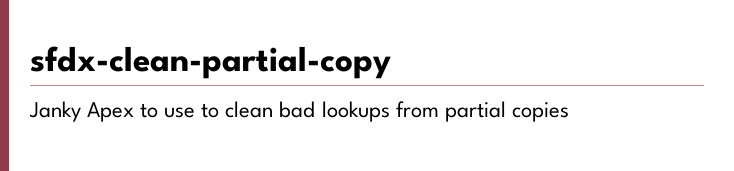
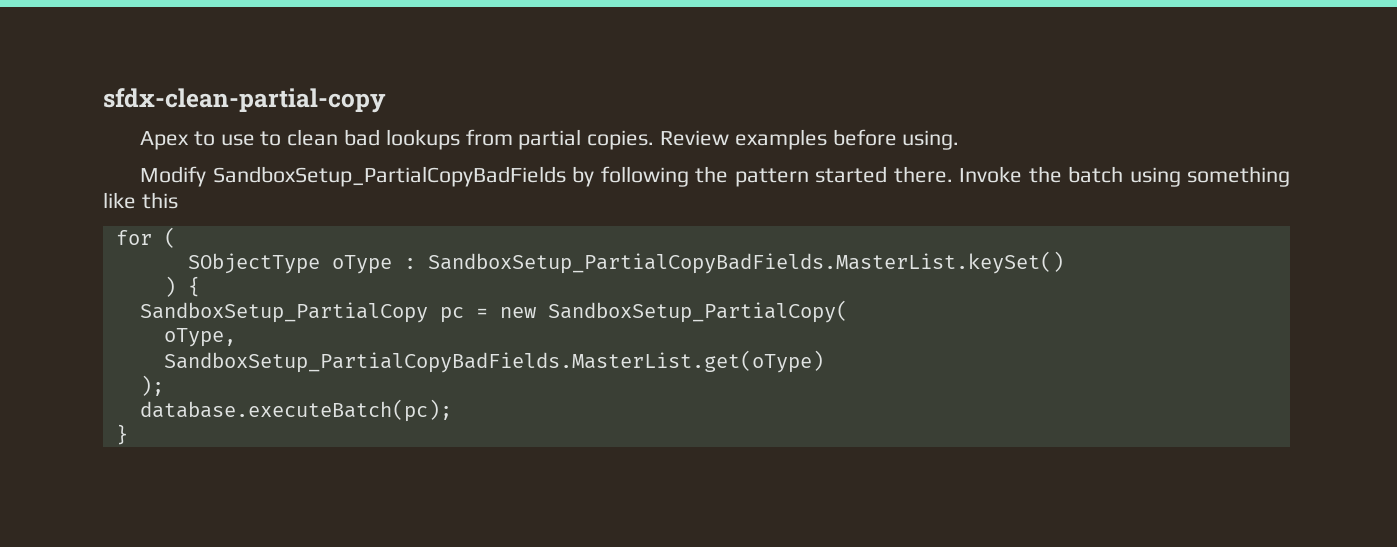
[29,101,81,122] Janky -> (386, 100) none
[511,102,569,122] copies -> [587,129,960,150] [140,166,1290,187] [103,192,178,209] [115,227,176,248] [187,251,1064,274] [163,276,200,297] [139,300,848,323] [163,328,236,347] [163,350,824,373] [139,375,164,396] [139,399,452,422] [115,424,128,445] copies. Review examples before using. // Modify SandboxSetup_PartialCopyBadFields by following the pattern started there. Invoke the batch using something like this // for ( // SObjectType oType : SandboxSetup_PartialCopyBadFields.MasterList.keySet() // ) { // SandboxSetup_PartialCopy pc = new SandboxSetup_PartialCopy( // oType, // SandboxSetup_PartialCopyBadFields.MasterList.get(oType) // ); // database.executeBatch(pc); // }

